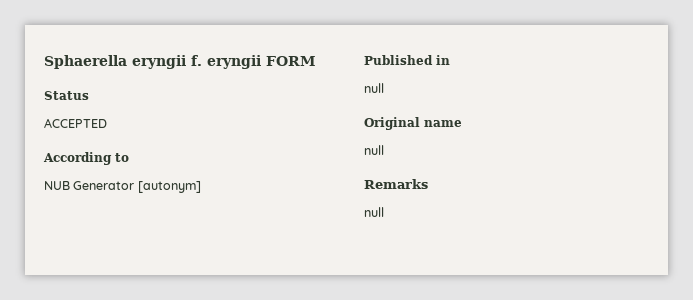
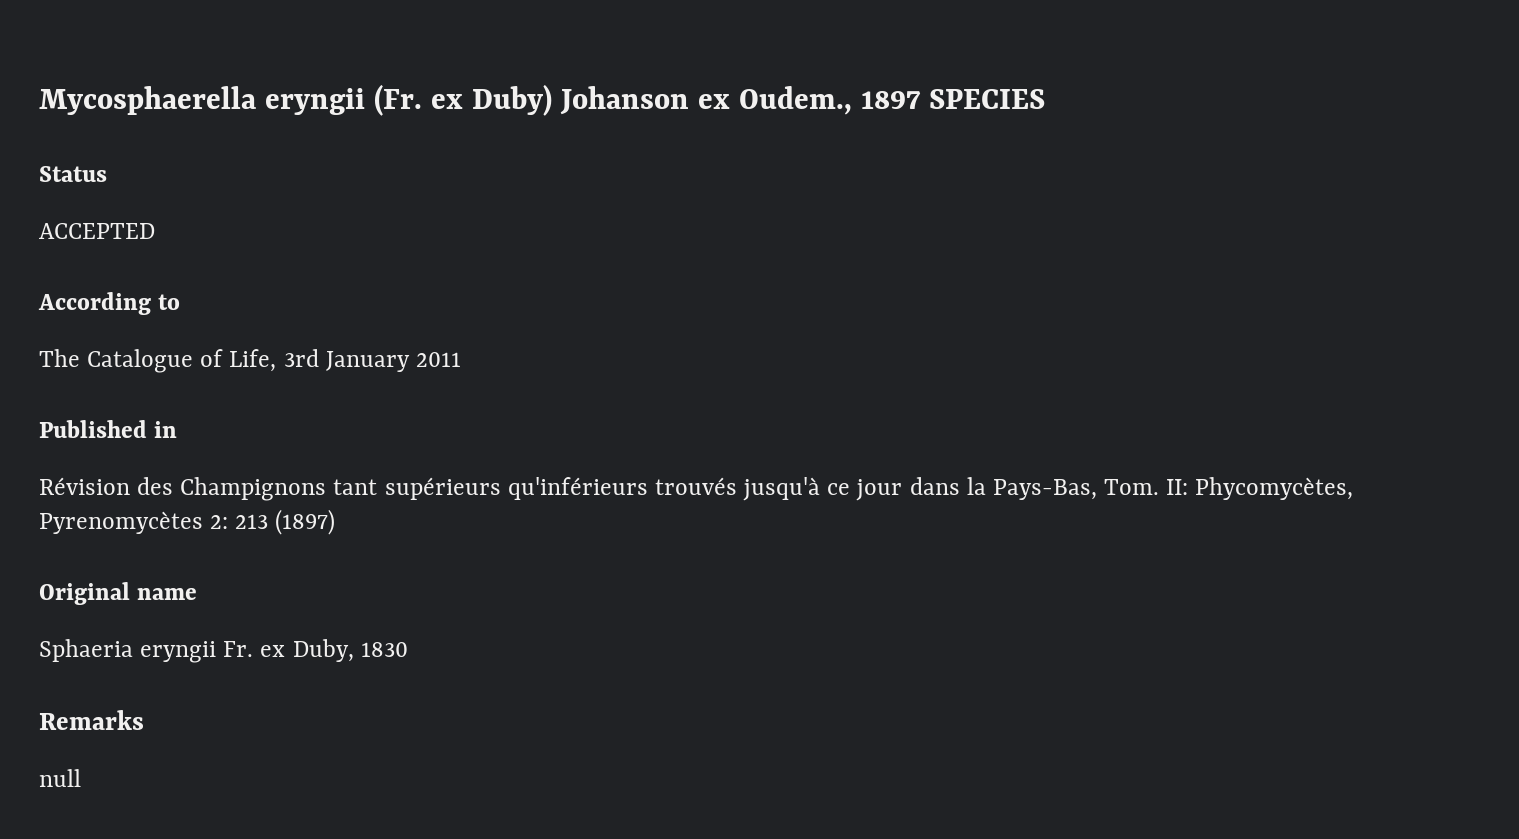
[44,55,316,69] [44,91,89,100] [44,118,107,128] [43,152,129,165] [44,181,201,193] [364,55,450,65] [364,83,384,93] [364,117,462,130] [364,145,384,155] Sphaerella eryngii f. eryngii FORM // Status // ACCEPTED // According to // NUB Generator [autonym] // Published in // null // Original name // null -> [39,84,1046,116] [39,166,107,182] [39,223,155,239] [38,292,181,315] [39,349,461,373] [39,420,178,438] [39,477,1354,501] [39,509,336,535] [39,582,198,605] [39,639,408,663] Mycosphaerella eryngii (Fr. ex Duby) Johanson ex Oudem., 1897 SPECIES // Status // ACCEPTED // According to // The Catalogue of Life, 3rd January 2011 // Published in // Révision des Champignons tant supérieurs qu'inférieurs trouvés jusqu'à ce jour dans la Pays-Bas, Tom. II: Phycomycètes, Pyrenomycètes 2: 213 (1897) // Original name // Sphaeria eryngii Fr. ex Duby, 1830

